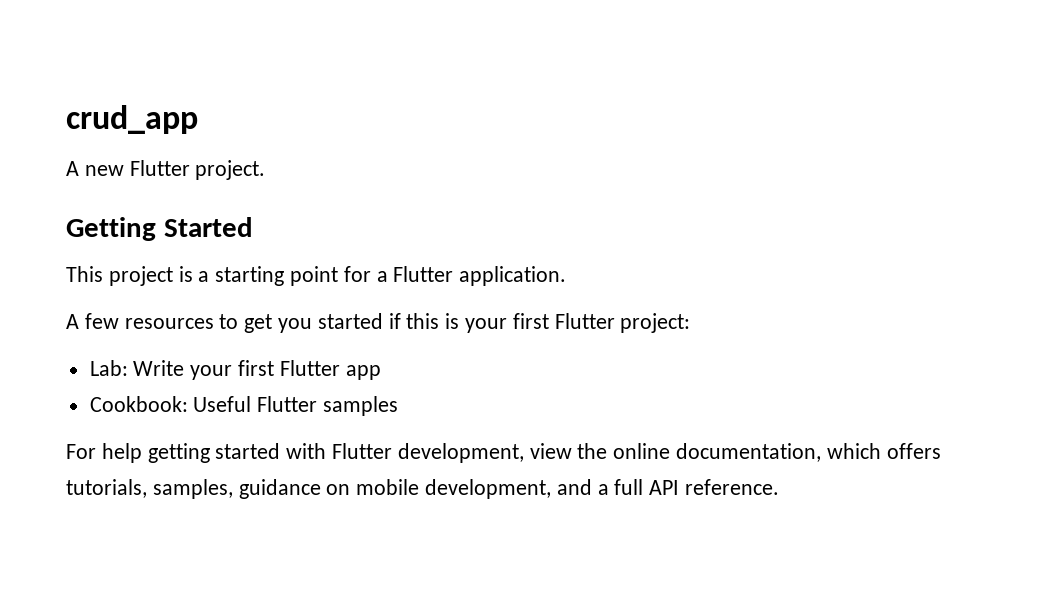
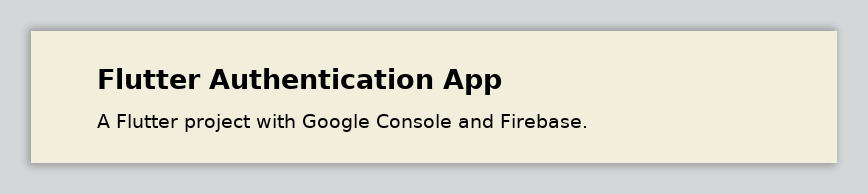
[66,105,198,134] [66,160,266,180] [66,217,253,241] [66,266,567,286] [66,313,691,333] [89,360,381,380] [89,396,399,416] [66,443,941,463] [66,479,780,499] crud_app // A new Flutter project. // Getting Started // This project is a starting point for a Flutter application. // A few resources to get you started if this is your first Flutter project: // Lab: Write your first Flutter app // Cookbook: Useful Flutter samples // For help getting started with Flutter development, view the online documentation, which offers tutorials, samples, guidance on mobile development, and a full API reference. -> [97,68,502,95] [97,114,588,132] Flutter Authentication App // A Flutter project with Google Console and Firebase.

